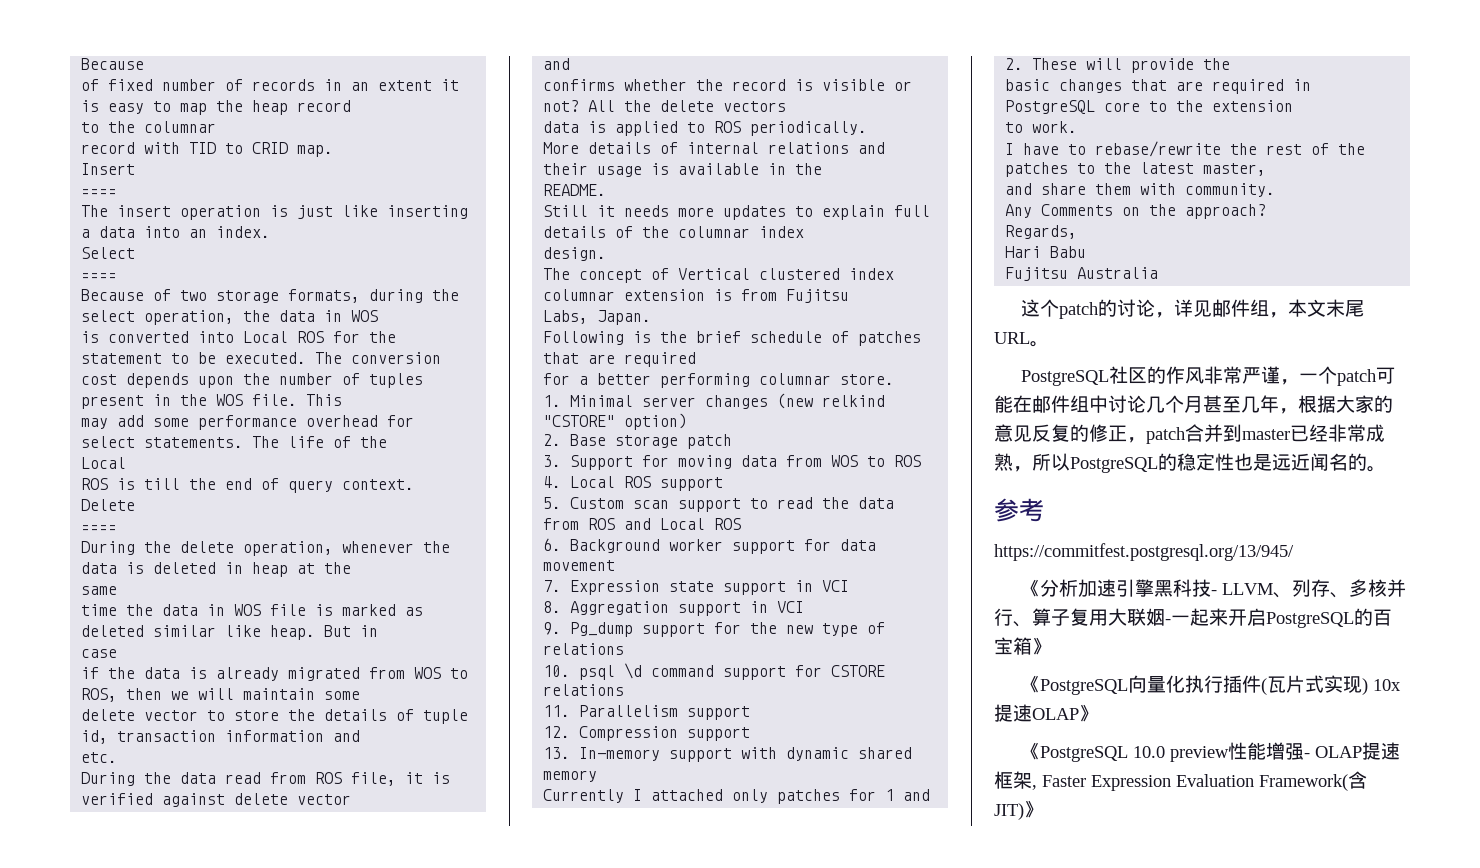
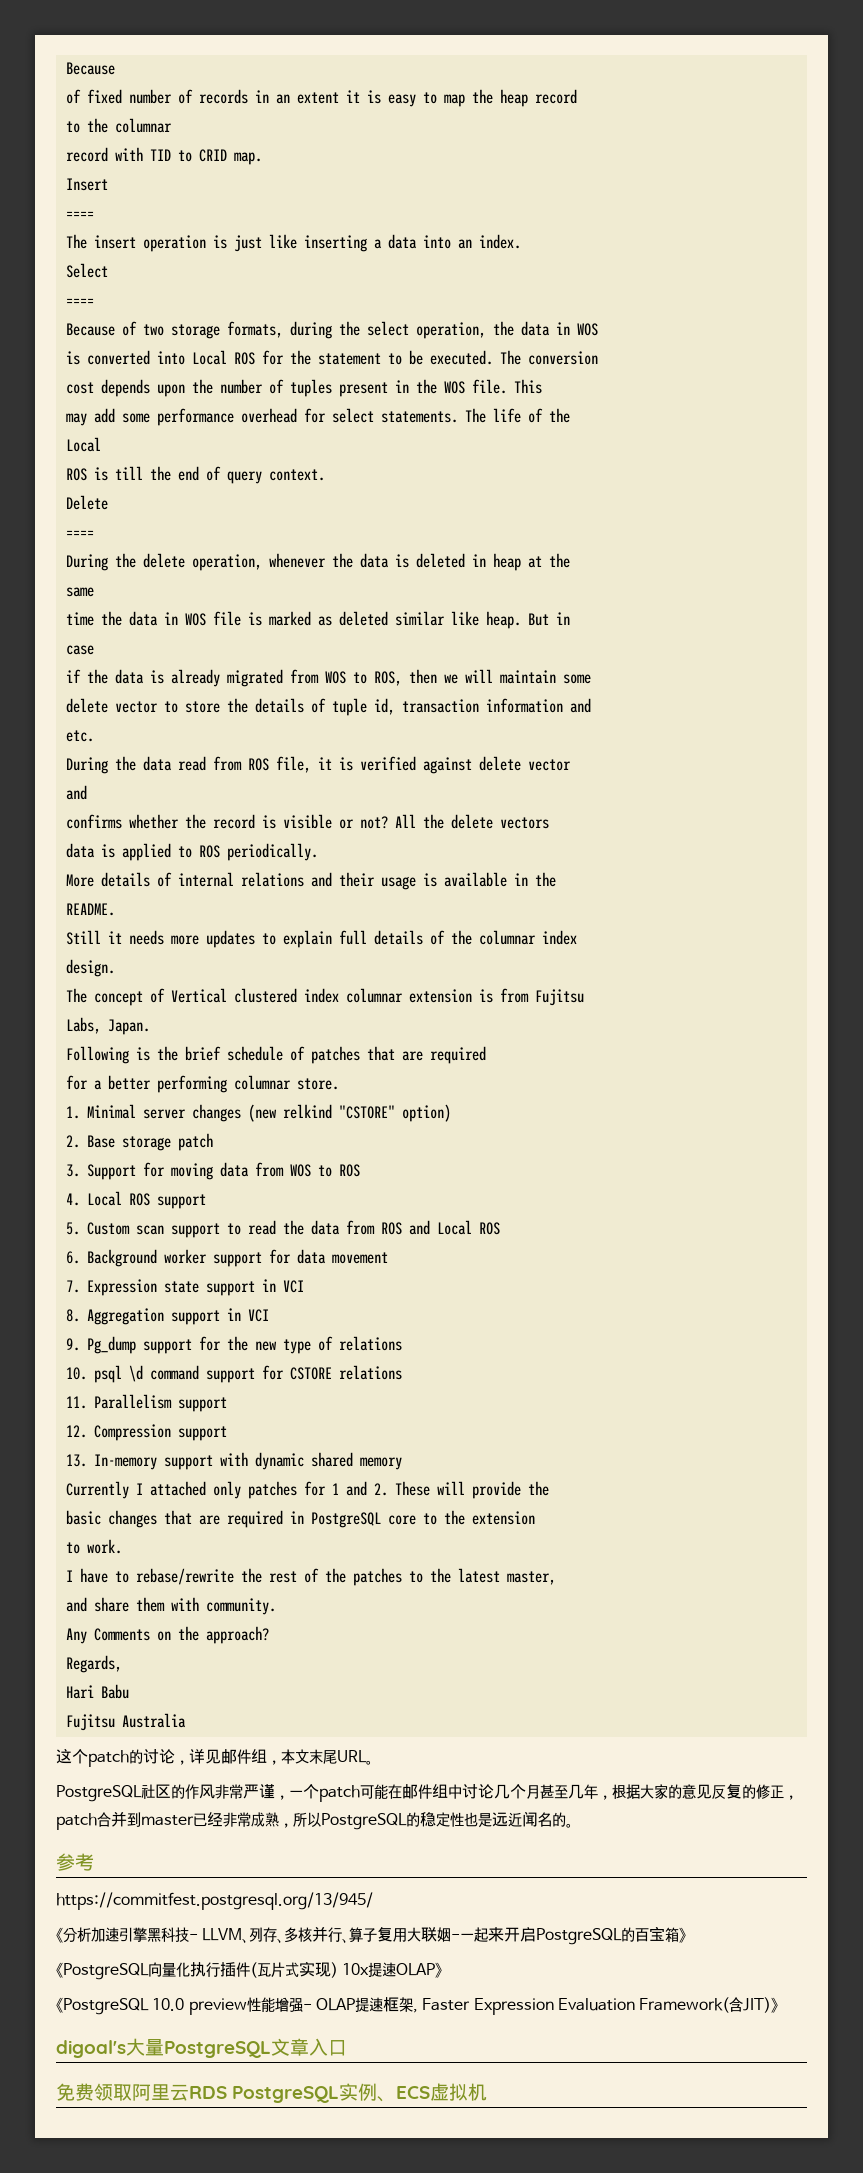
(1043, 809) none -> [56,2038,347,2058] [56,2083,488,2103] // digoal's大量PostgreSQL文章入口 // 免费领取阿里云RDS PostgreSQL实例、ECS虚拟机

